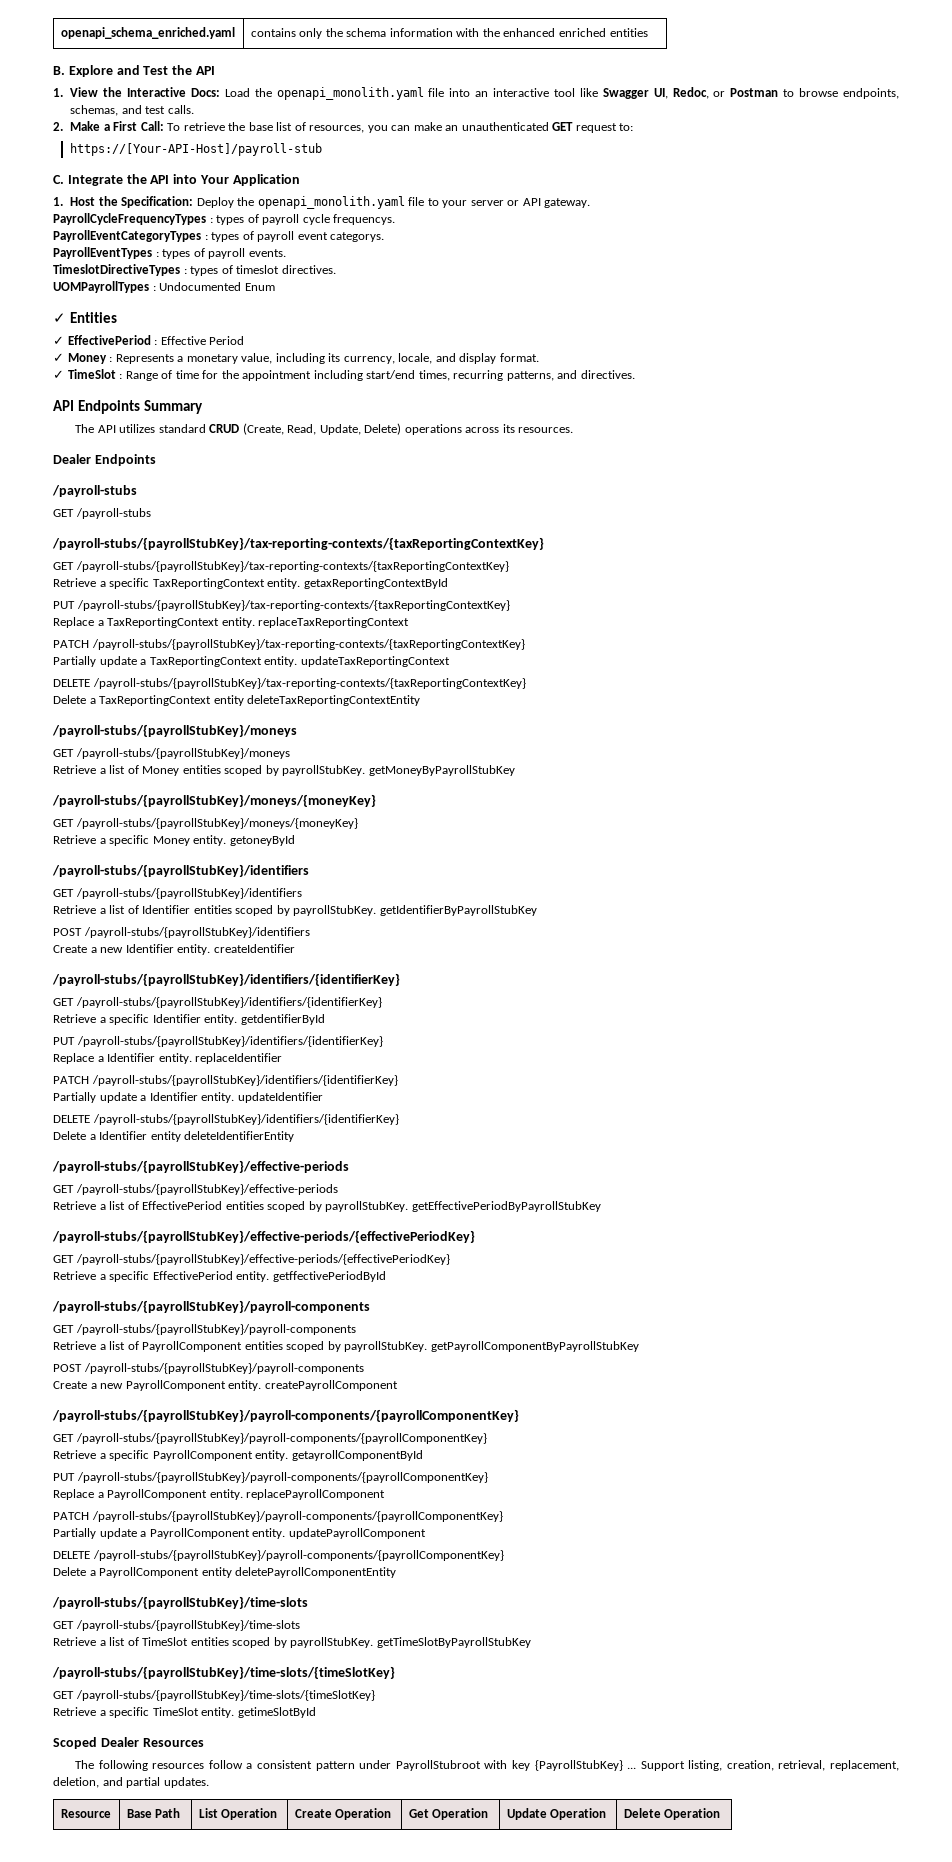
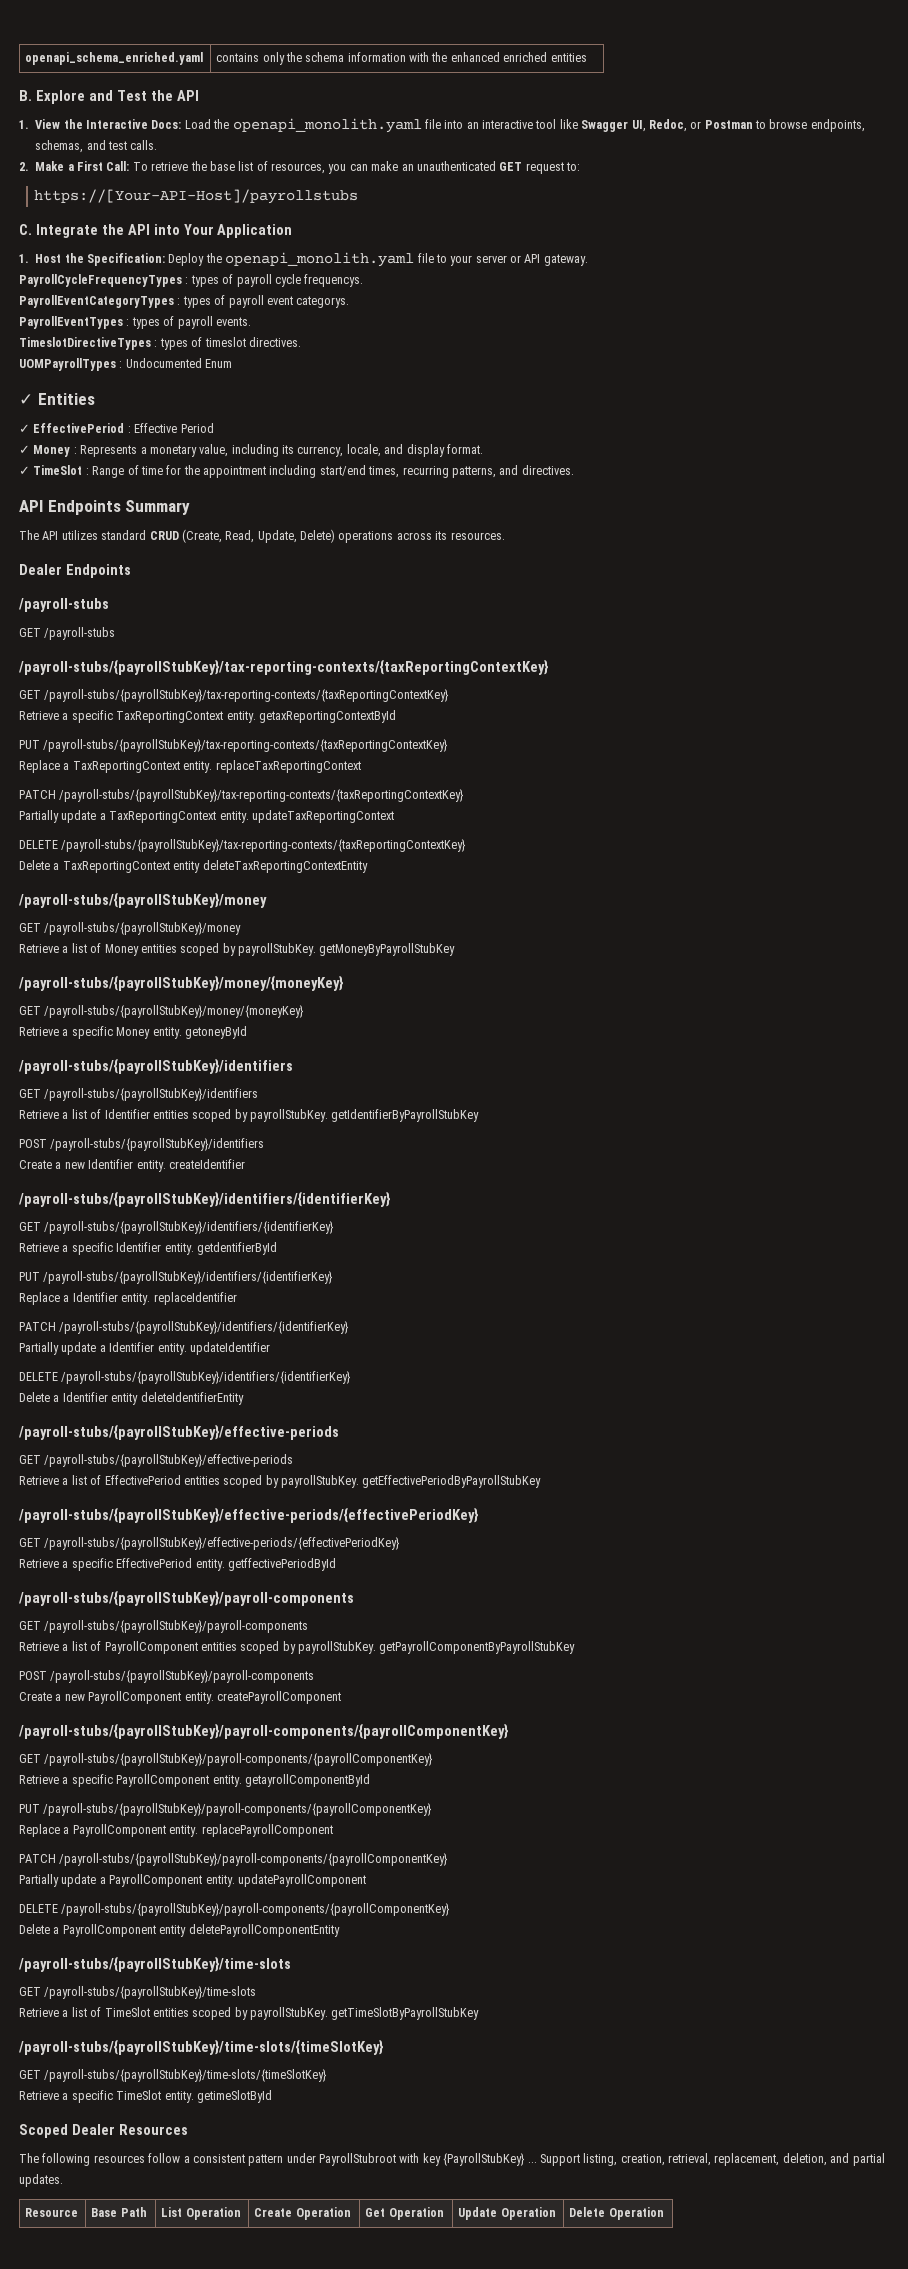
[70,143,323,156] https://[Your-API-Host]/payroll-stub -> [34,189,359,204] https://[Your-API-Host]/payrollstubs
[52,724,297,737] [53,748,290,759] /payroll-stubs/{payrollStubKey}/moneys // GET /payroll-stubs/{payrollStubKey}/moneys -> [19,892,267,908] [19,922,242,935] /payroll-stubs/{payrollStubKey}/money // GET /payroll-stubs/{payrollStubKey}/money
[52,794,376,807] [53,818,358,829] /payroll-stubs/{payrollStubKey}/moneys/{moneyKey} // GET /payroll-stubs/{payrollStubKey}/moneys/{moneyKey} -> [19,975,343,991] [19,1005,305,1018] /payroll-stubs/{payrollStubKey}/money/{moneyKey} // GET /payroll-stubs/{payrollStubKey}/money/{moneyKey}

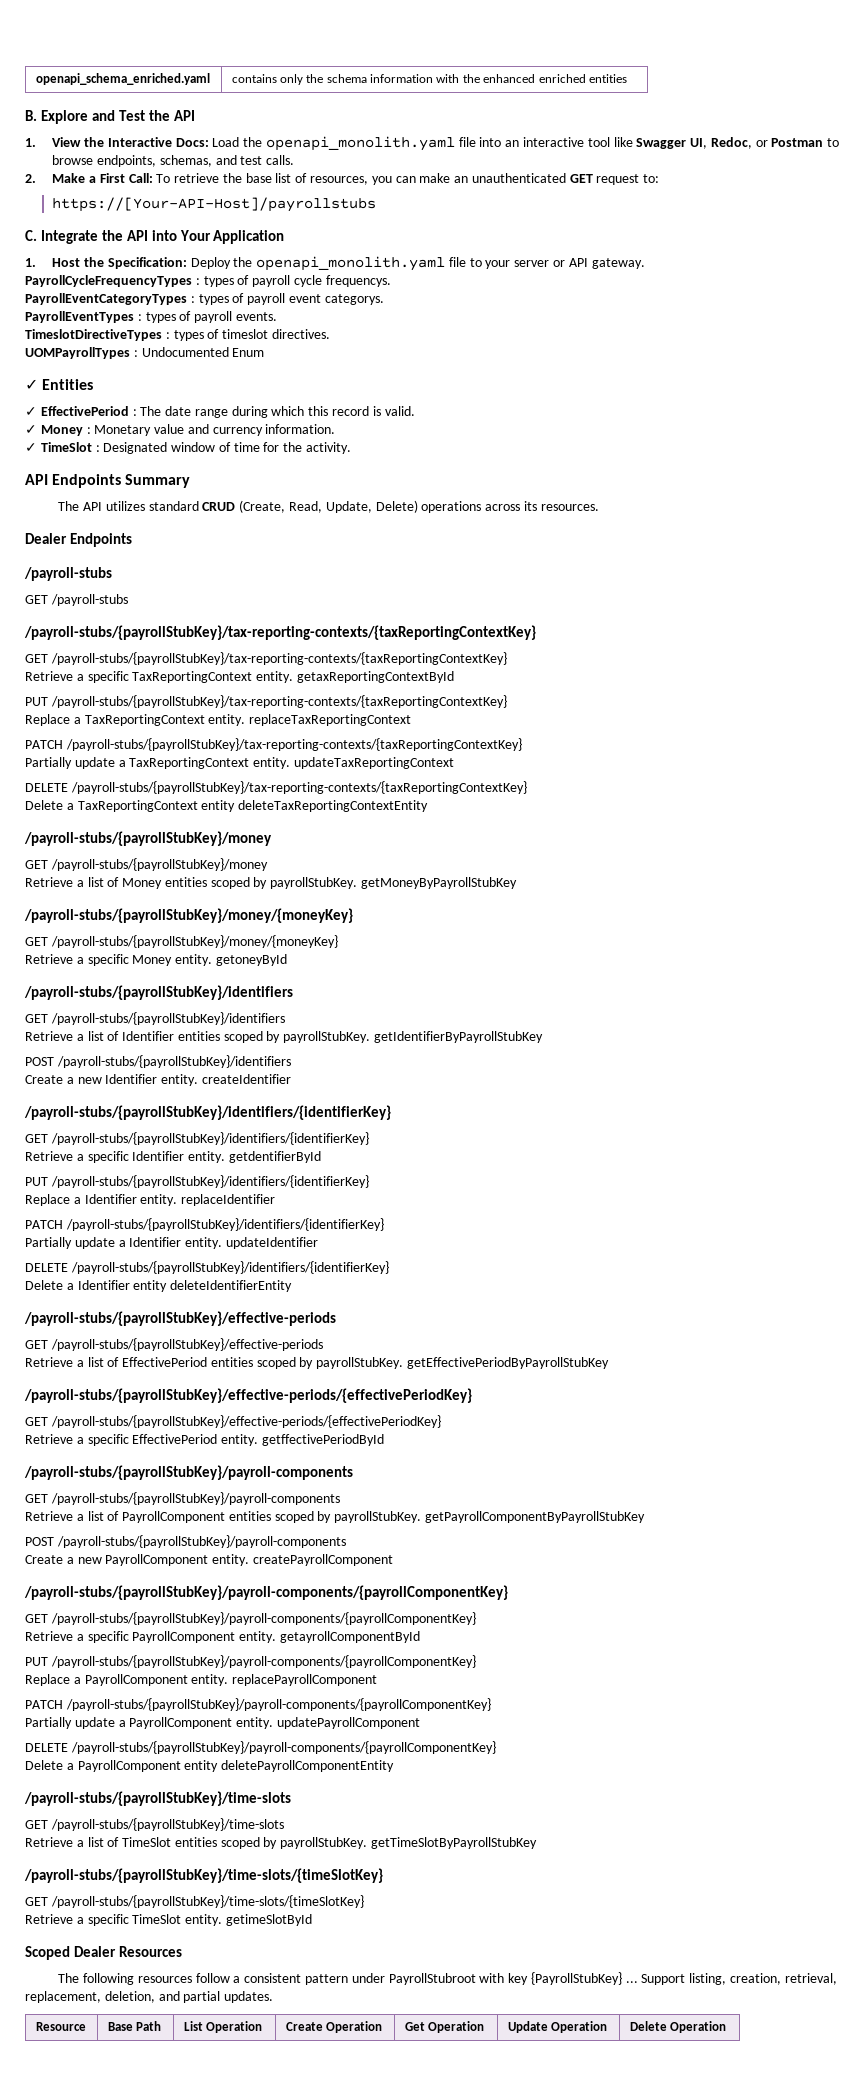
[134,423,214,433] [19,444,483,457] Effective Period // ✓ Money : Represents a monetary value, including its currency, locale, and display format. -> [140,406,415,418] [25,424,336,436] The date range during which this record is valid. // ✓ Money : Monetary value and currency information.
[92,466,125,478] Range -> [103,442,216,454] Designated window
[203,465,574,478] appointment including start/end times, recurring patterns, and directives. -> [306,442,352,454] activity.

